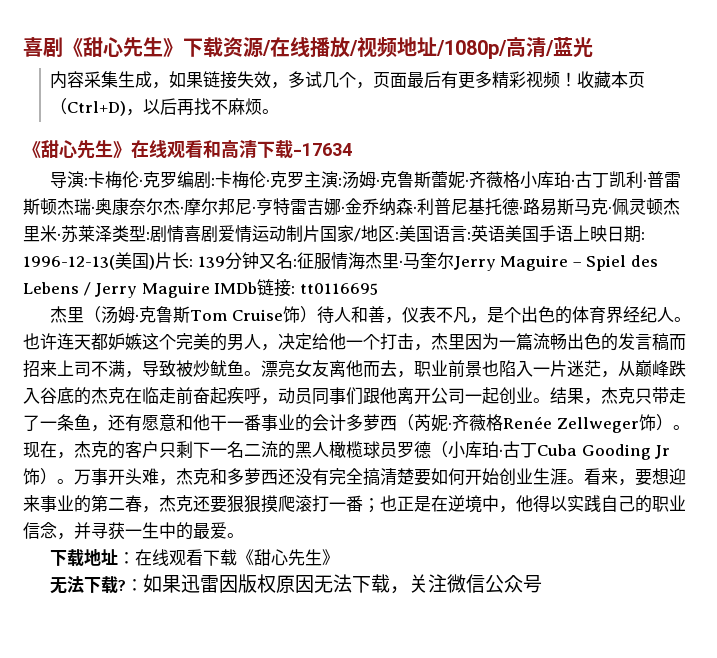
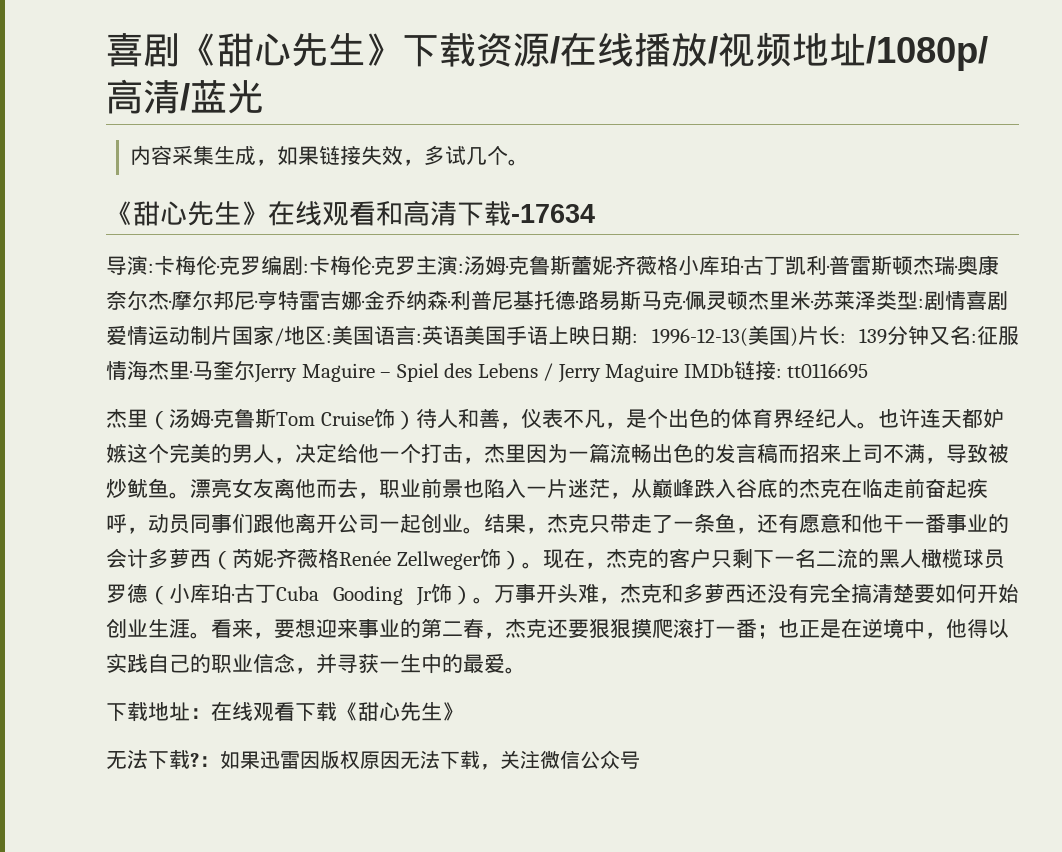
[356,71,646,89] [50,98,263,116] ，页面最后有更多精彩视频！收藏本页（Ctrl+D)，以后再找不麻烦 -> (509, 155) none

